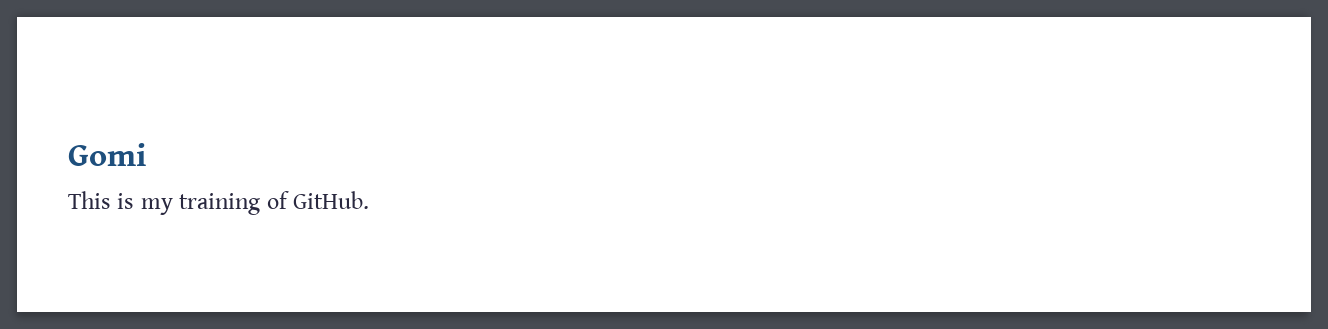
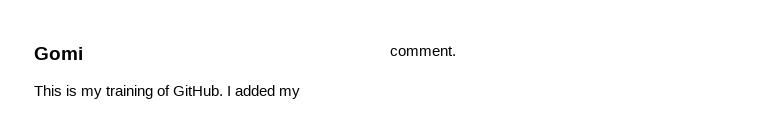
(370, 200) none -> [227,85,301,99] [390,46,456,56] I added my comment.

